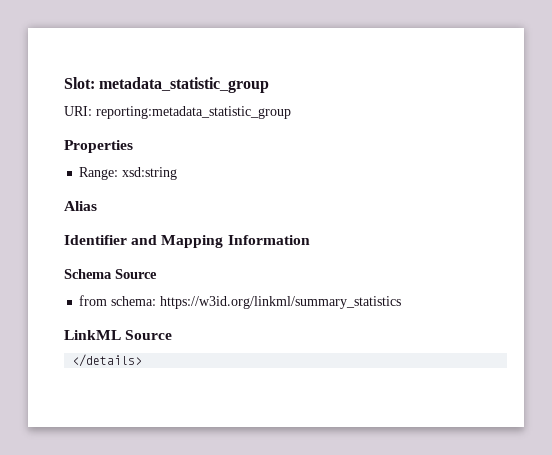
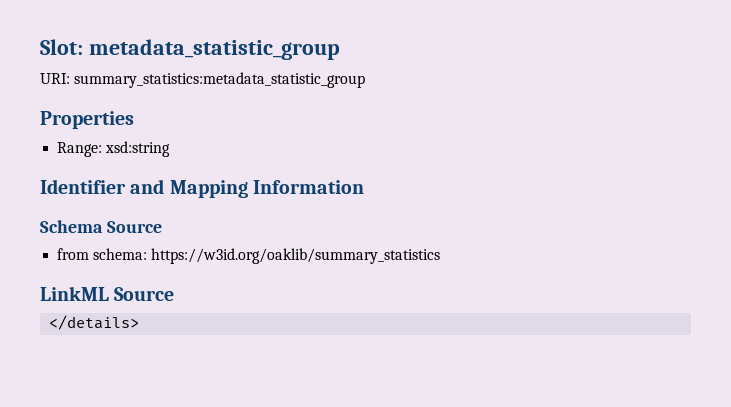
[96,106,291,119] reporting:metadata_statistic_group -> [74,72,366,88] summary_statistics:metadata_statistic_group
[64,201,97,211] // Alias -> (171, 149) none
[160,296,402,309] https://w3id.org/linkml/summary_statistics -> [151,248,441,264] https://w3id.org/oaklib/summary_statistics

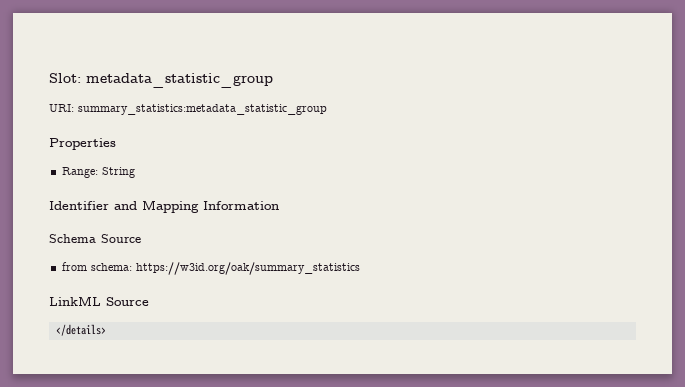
[105,141,171,157] xsd:string -> [101,167,135,178] String
[151,248,441,264] https://w3id.org/oaklib/summary_statistics -> [135,262,360,275] https://w3id.org/oak/summary_statistics

